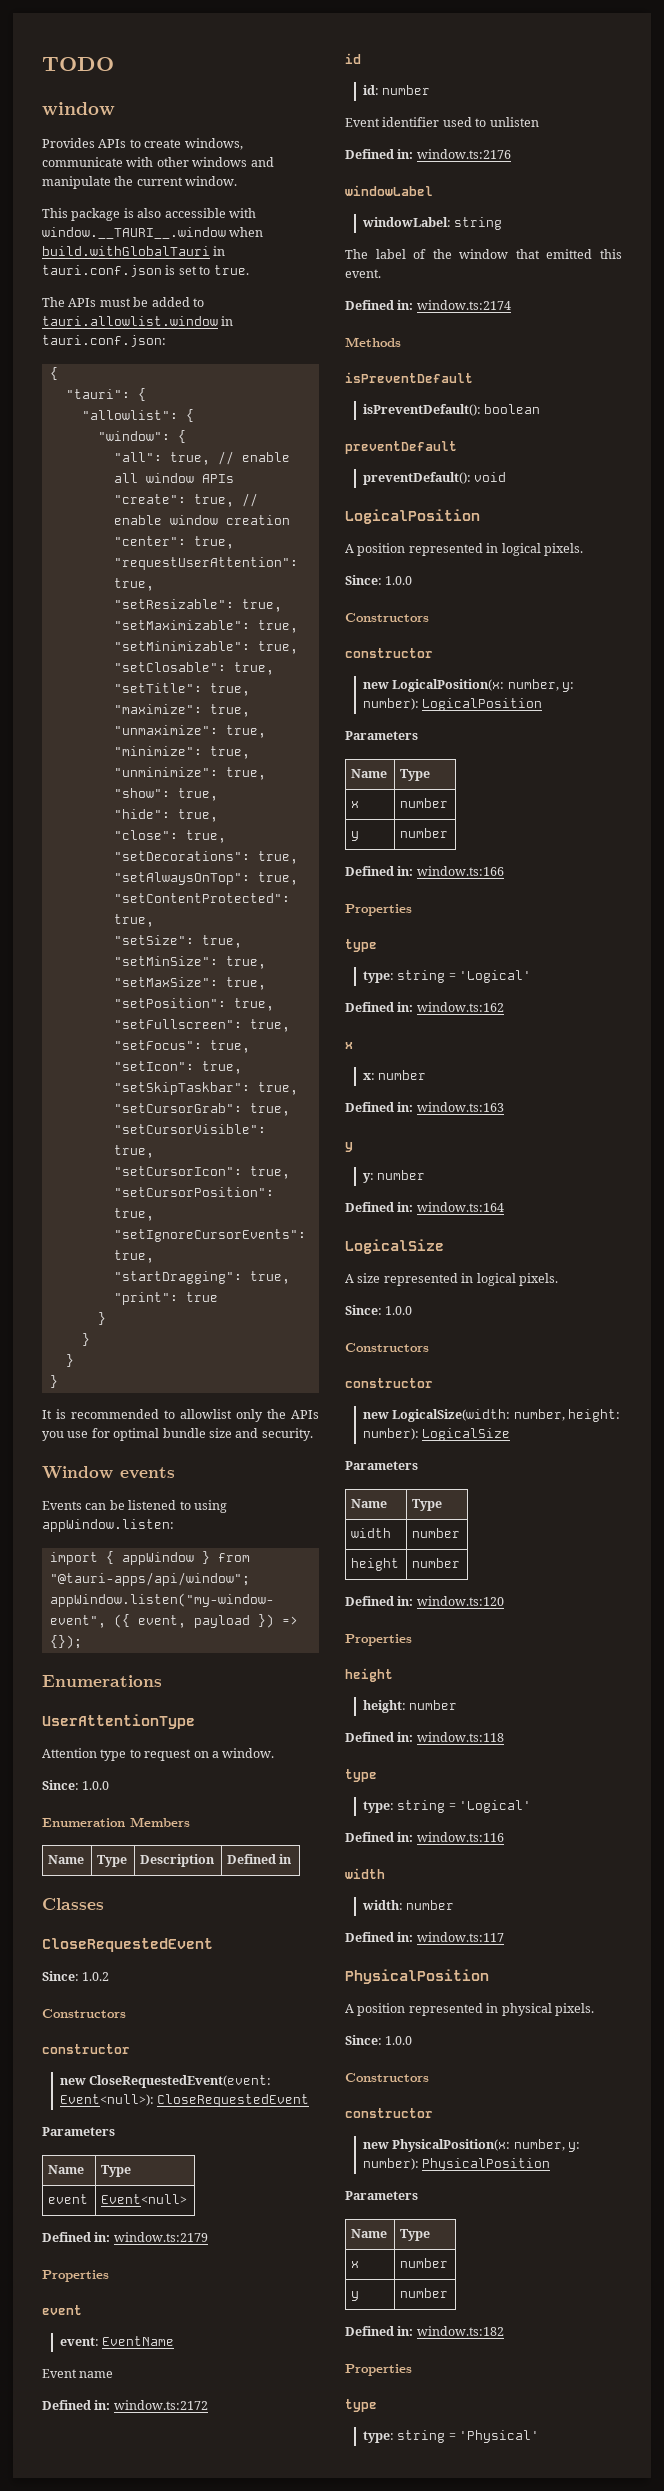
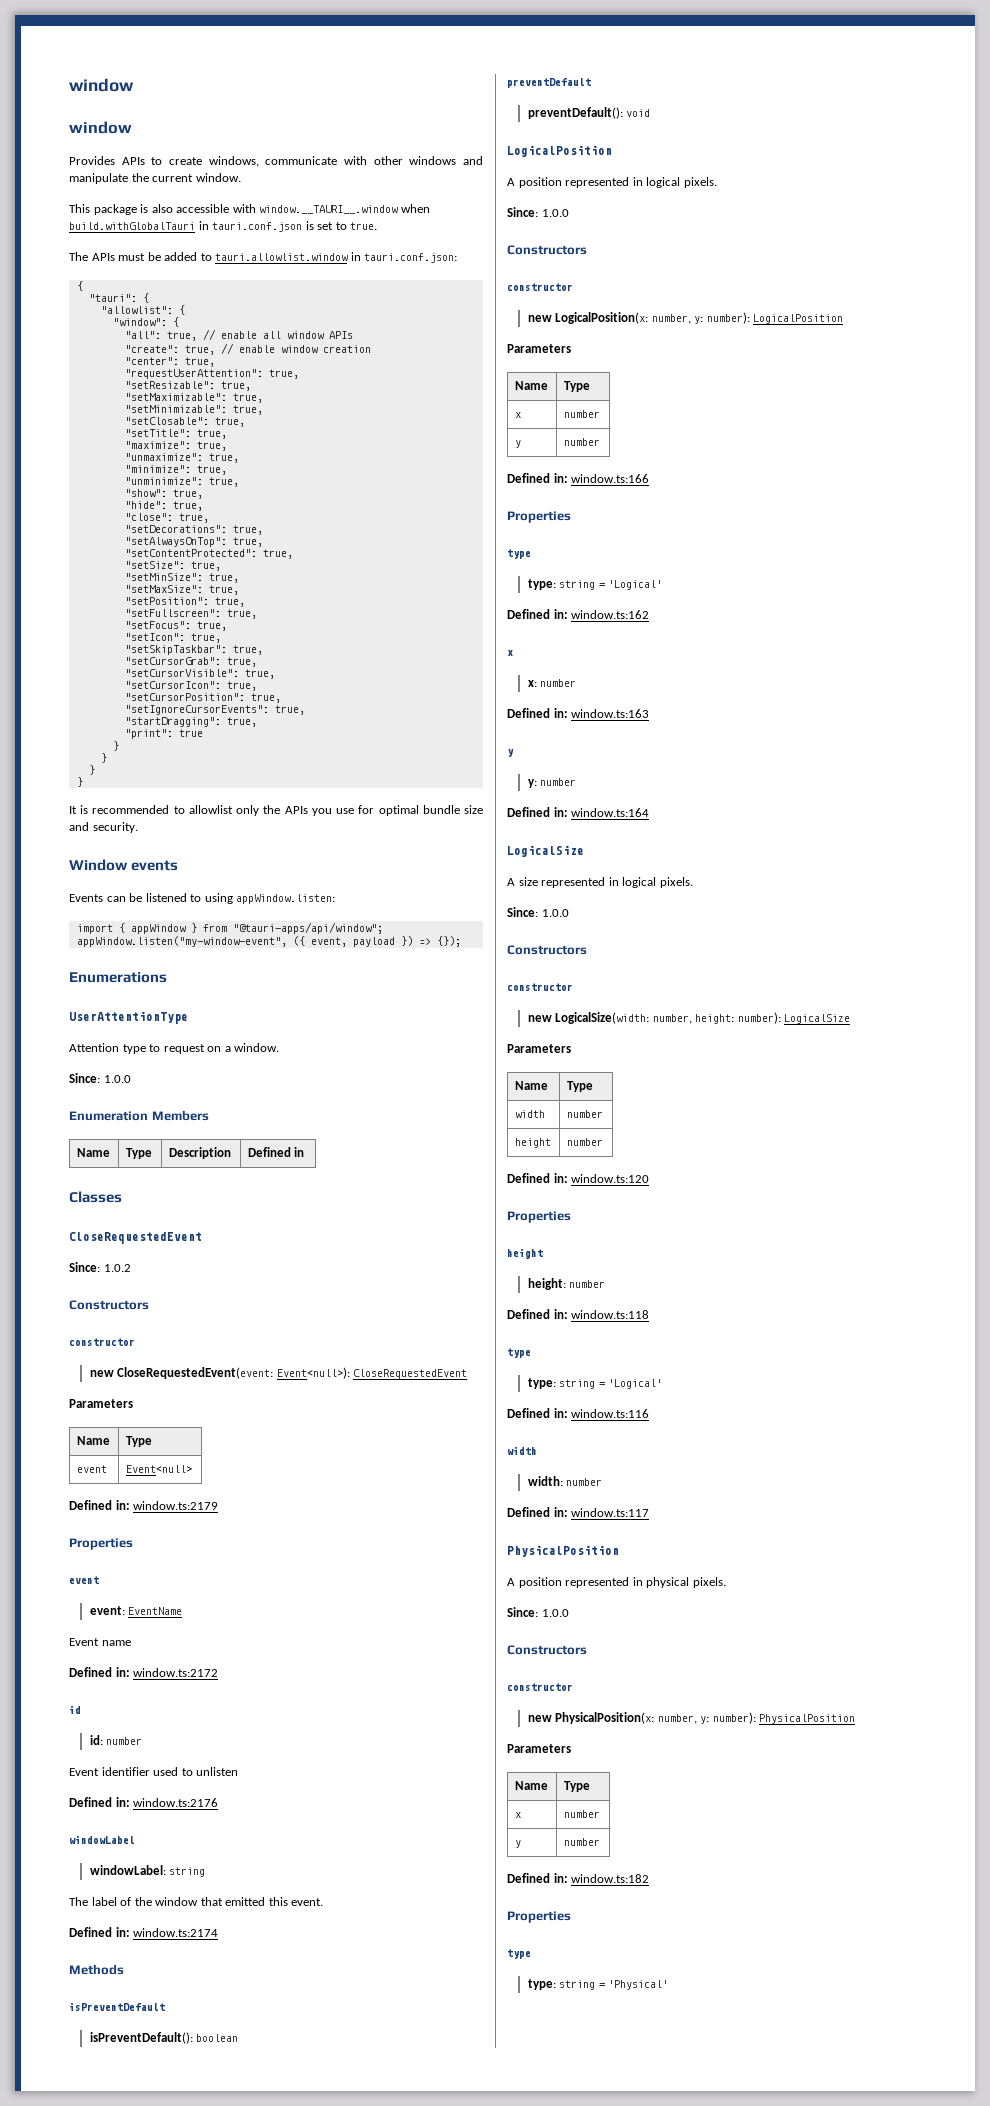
[42,57,114,71] TODO -> [69,78,134,92] window

